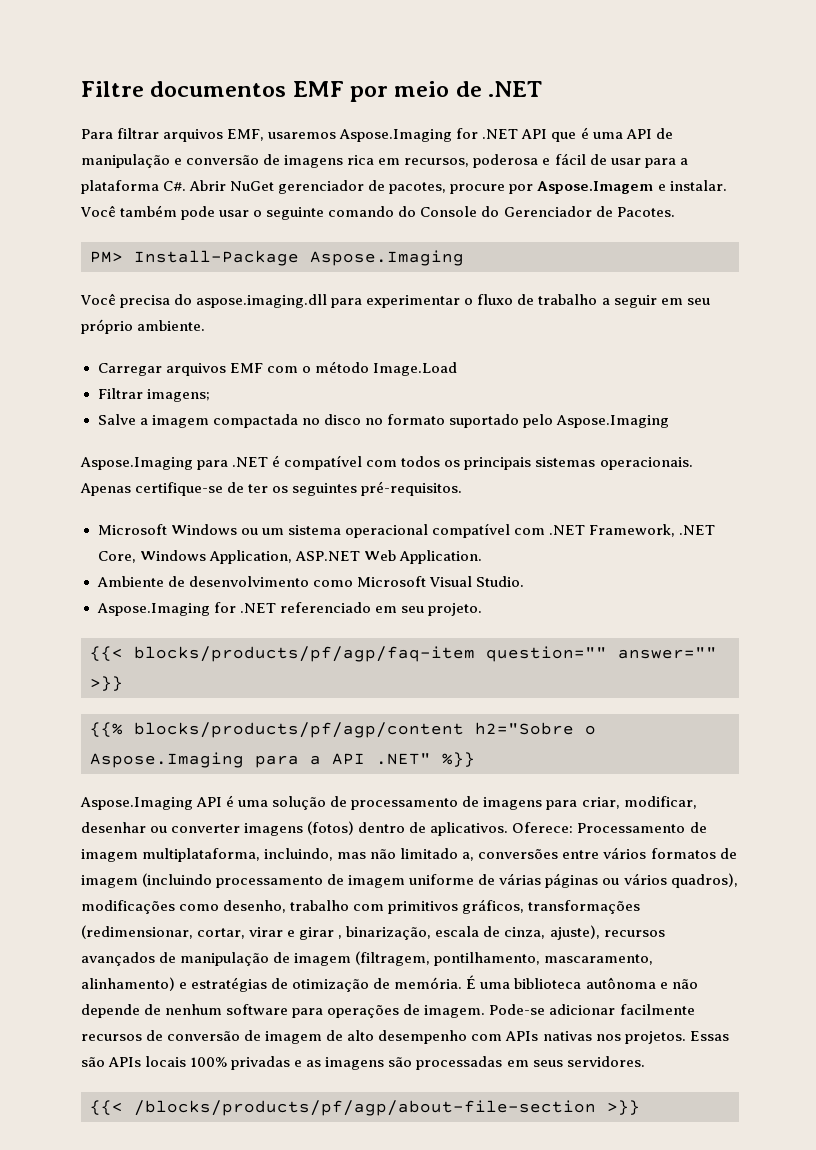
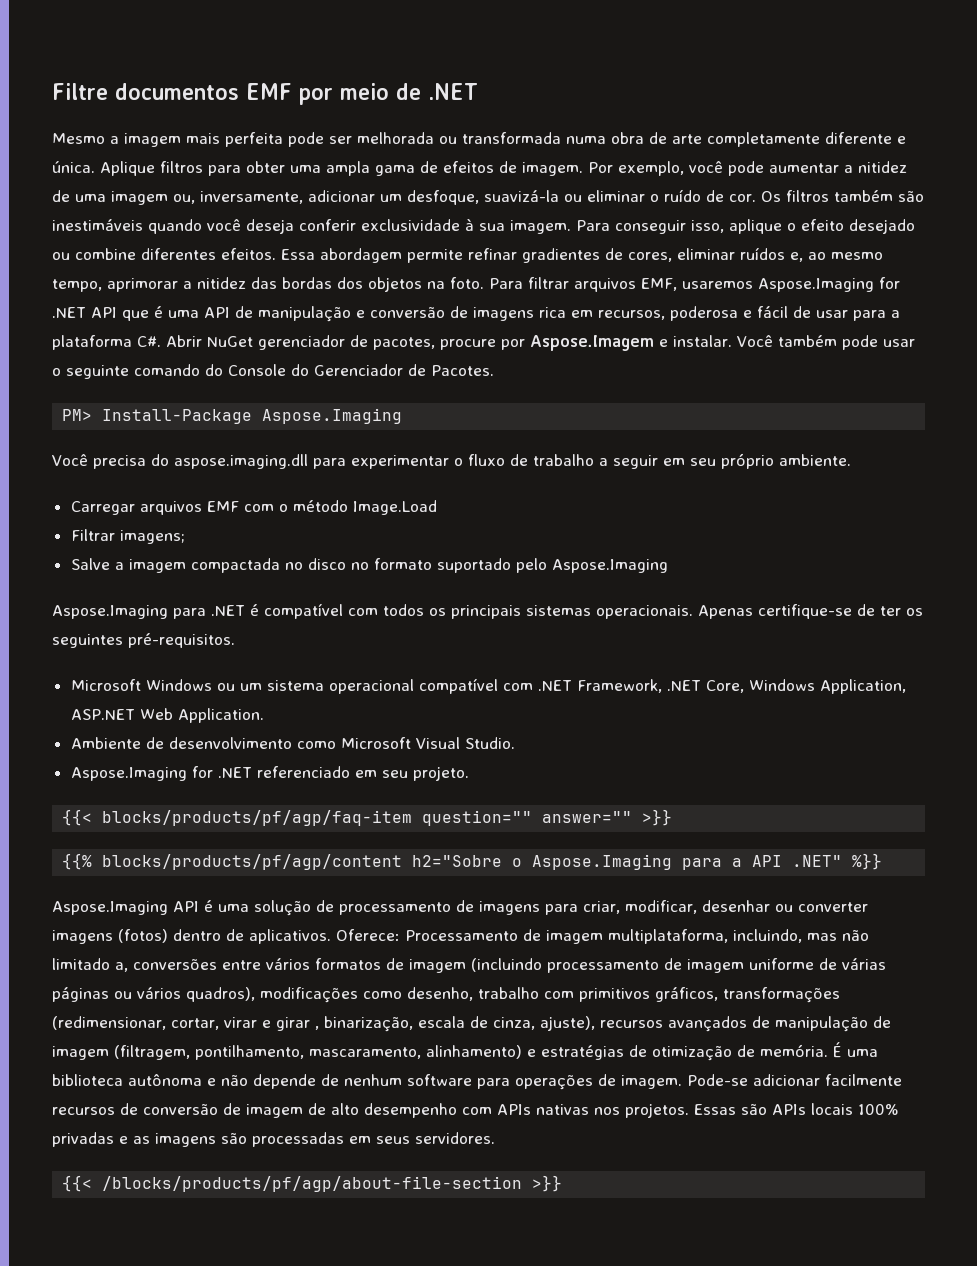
(543, 89) none -> [52,132,906,147] [52,161,907,176] [52,189,924,205] [52,218,915,234] [52,247,883,263] [52,277,484,292] Mesmo a imagem mais perfeita pode ser melhorada ou transformada numa obra de arte completamente diferente e única. Aplique filtros para obter uma ampla gama de efeitos de imagem. Por exemplo, você pode aumentar a nitidez de uma imagem ou, inversamente, adicionar um desfoque, suavizá-la ou eliminar o ruído de cor. Os filtros também são inestimáveis quando você deseja conferir exclusividade à sua imagem. Para conseguir isso, aplique o efeito desejado ou combine diferentes efeitos. Essa abordagem permite refinar gradientes de cores, eliminar ruídos e, ao mesmo tempo, aprimorar a nitidez das bordas dos objetos na foto.

